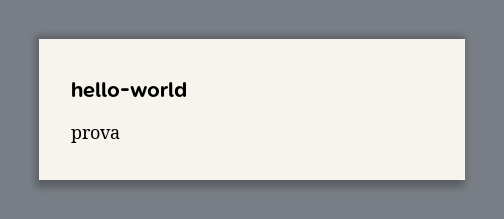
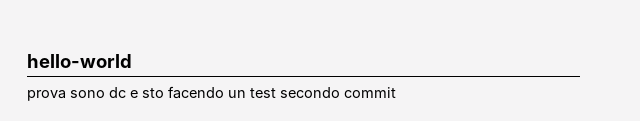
(120, 136) none -> [70,86,396,99] sono dc e sto facendo un test secondo commit

